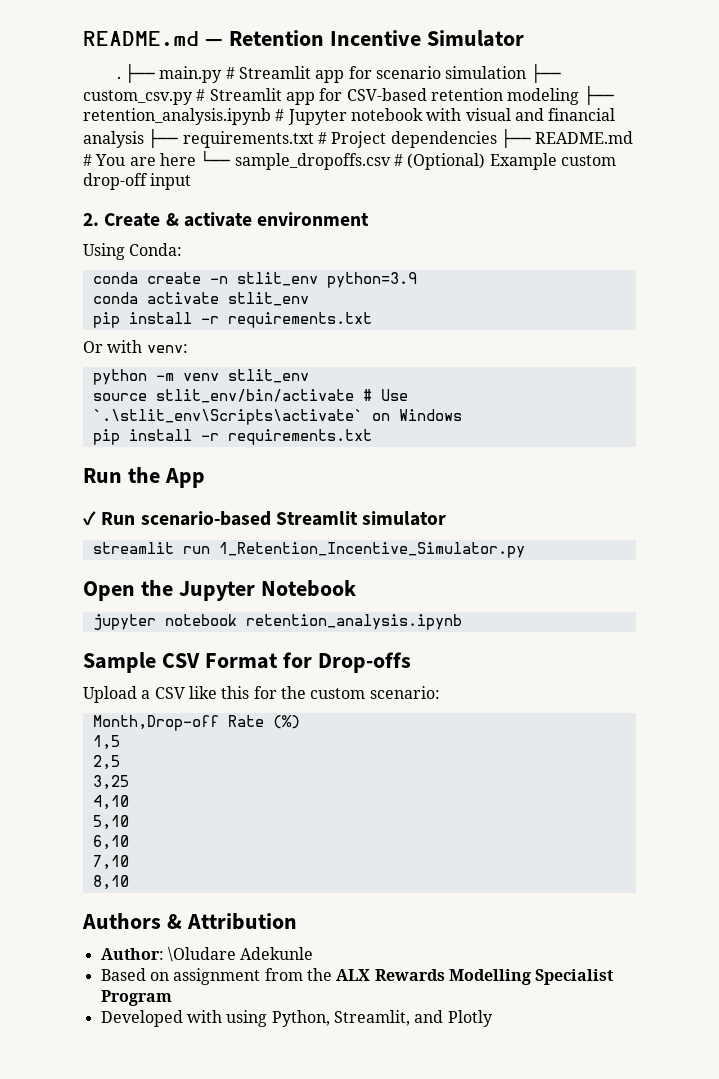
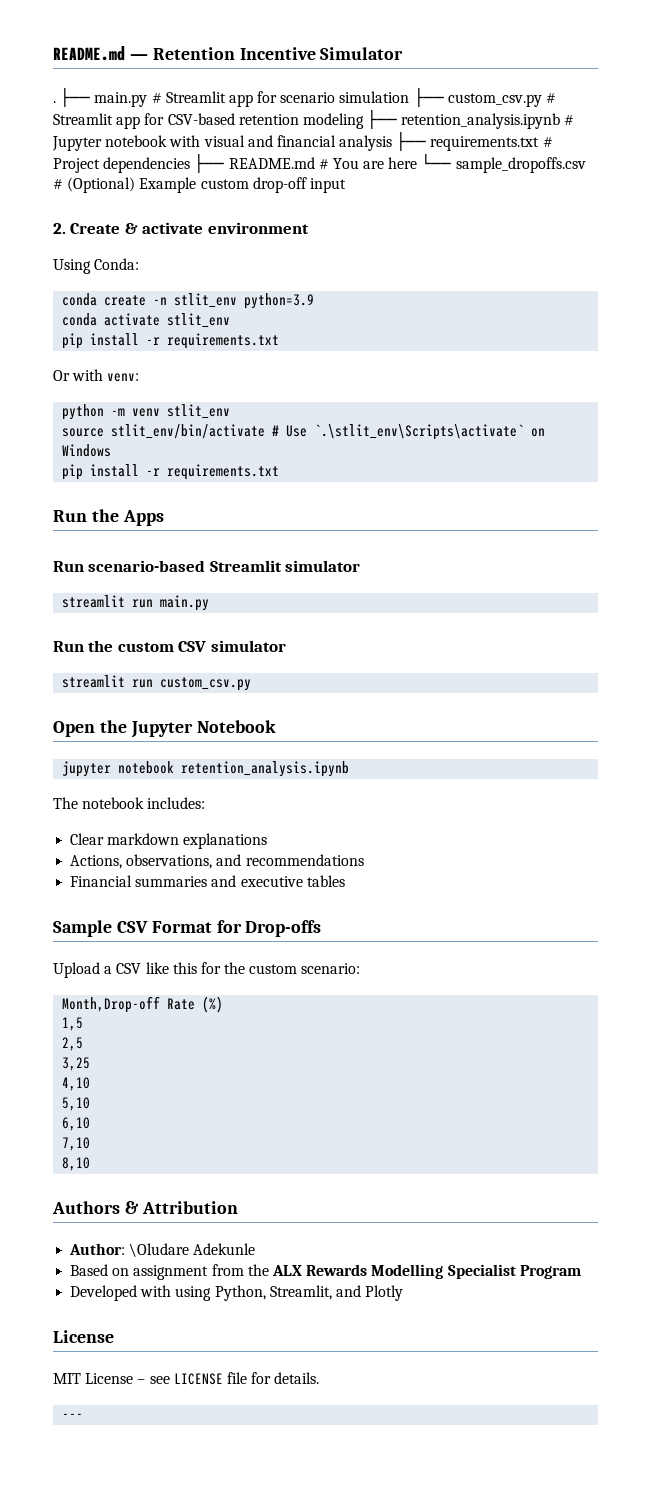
[164,468,205,488] [83,511,96,525] App // ✓ -> [122,510,164,526] Apps //
[218,542,525,558] 1_Retention_Incentive_Simulator.py -> [160,595,210,611] [53,640,286,652] [62,675,252,691] main.py // Run the custom CSV simulator // streamlit run custom_csv.py
(462, 622) none -> [53,797,206,809] [70,833,268,849] [70,854,364,869] [70,875,345,887] // The notebook includes: // Clear markdown explanations // Actions, observations, and recommendations // Financial summaries and executive tables
(493, 1018) none -> [53,1330,114,1343] [53,1372,320,1385] [62,1413,84,1419] // License // MIT License – see LICENSE file for details. // ---

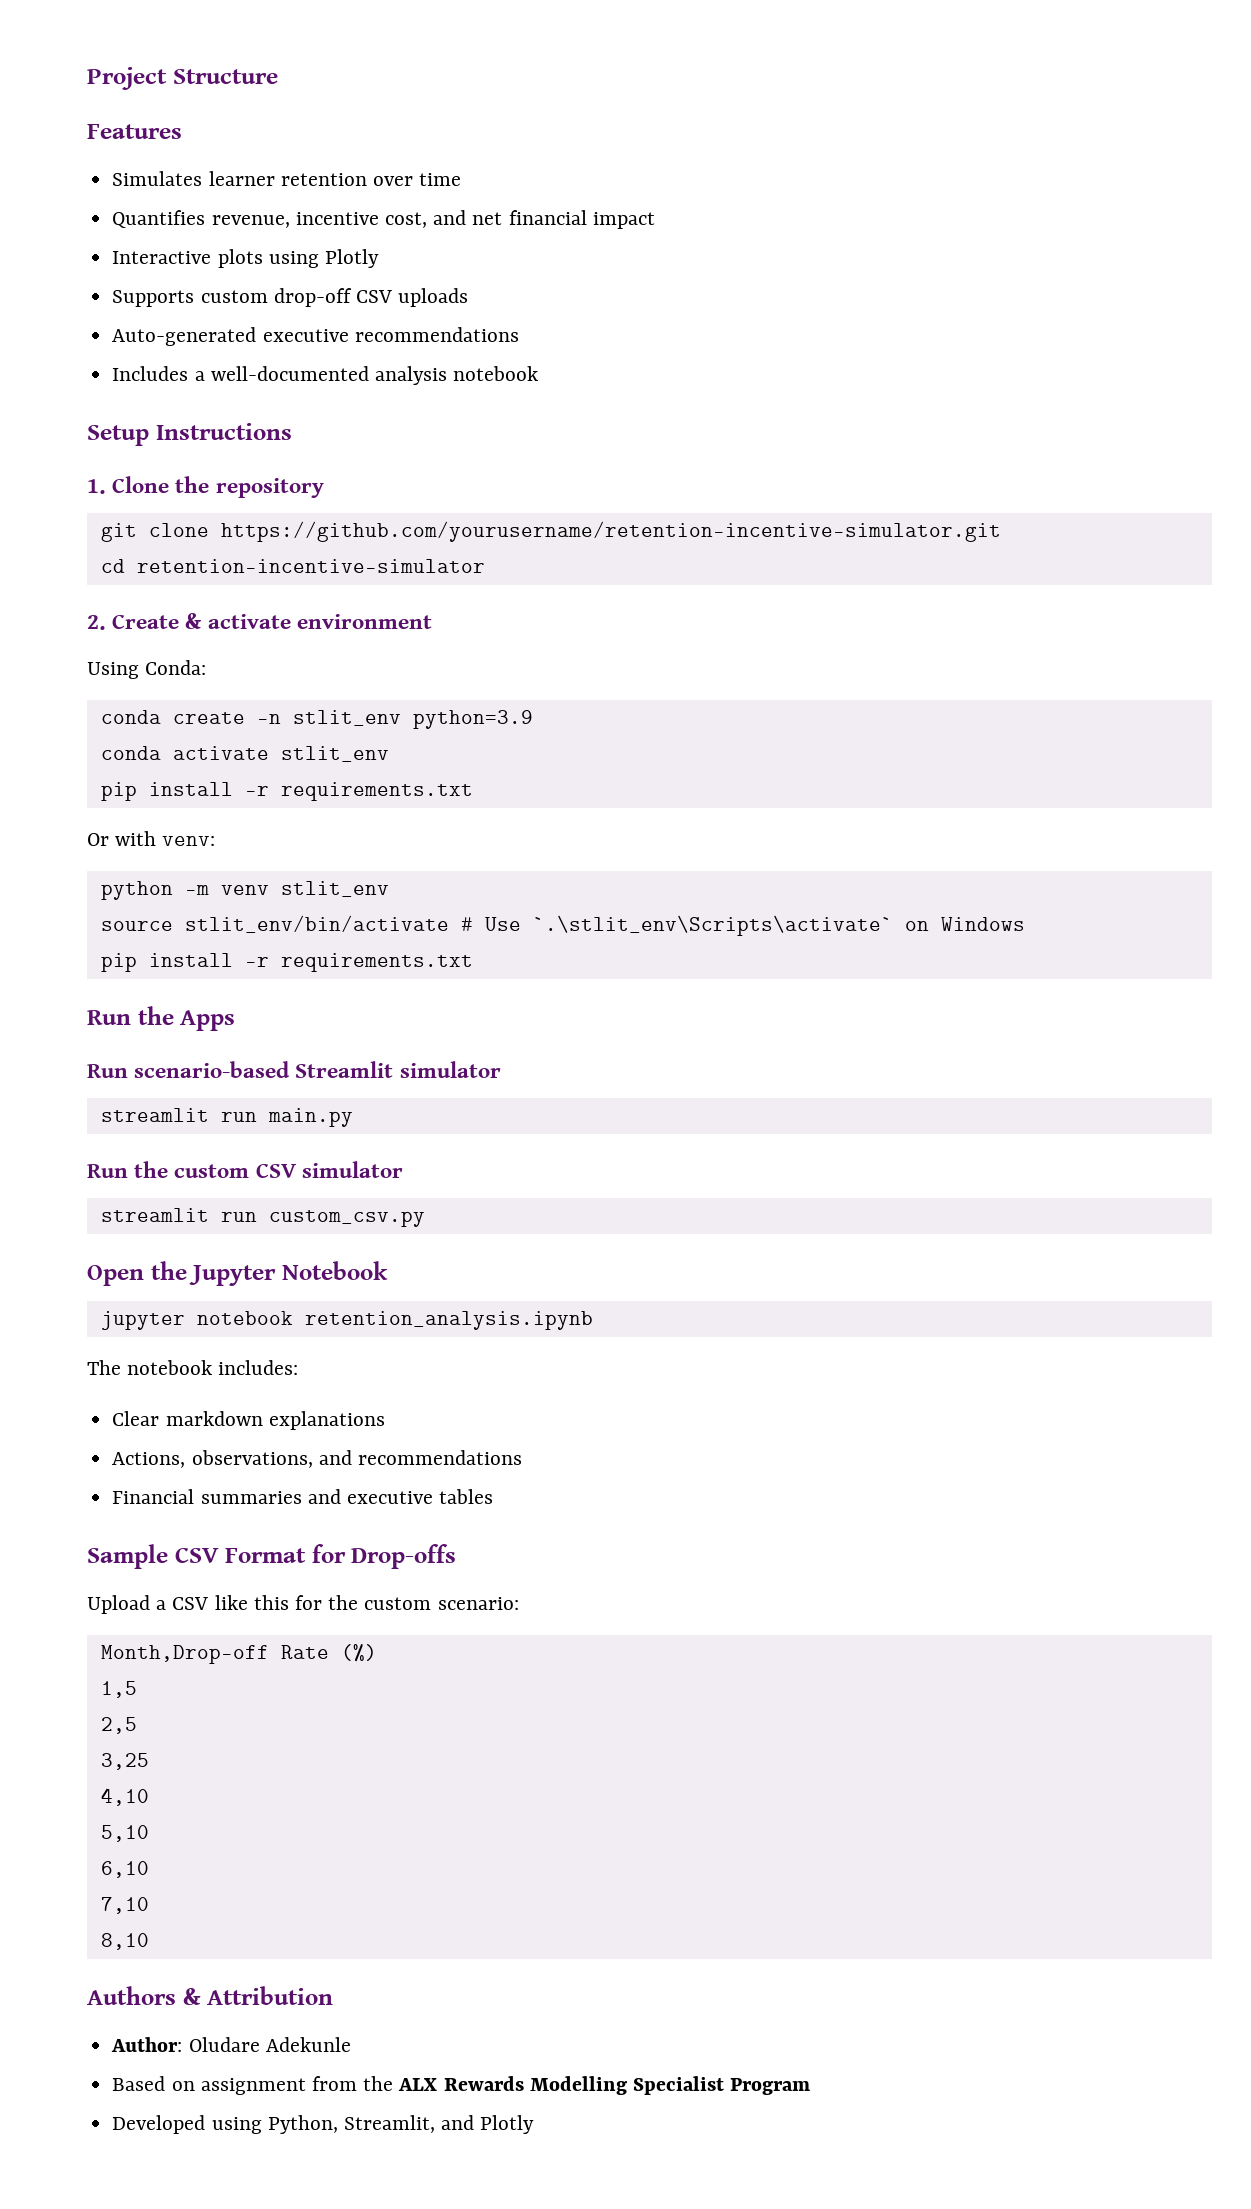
[53,46,404,61] [53,87,557,107] [53,109,575,129] [52,131,553,151] [53,153,586,173] [53,177,346,193] README.md — Retention Incentive Simulator // . ├── main.py # Streamlit app for scenario simulation ├── custom_csv.py # Streamlit app for CSV-based retention modeling ├── retention_analysis.ipynb # Jupyter notebook with visual and financial analysis ├── requirements.txt # Project dependencies ├── README.md # You are here └── sample_dropoffs.csv # (Optional) Example custom drop-off input -> [87,67,278,90] [87,124,182,139] [112,171,462,186] [112,210,655,229] [112,249,379,268] [112,288,469,307] [112,327,519,346] [112,366,539,385] [87,423,292,446] [87,476,324,498] [100,521,1001,542] [100,559,485,573] Project Structure // Features // Simulates learner retention over time // Quantifies revenue, incentive cost, and net financial impact // Interactive plots using Plotly // Supports custom drop-off CSV uploads // Auto-generated executive recommendations // Includes a well-documented analysis notebook // Setup Instructions // 1. Clone the repository // git clone https://github.com/yourusername/retention-incentive-simulator.git // cd retention-incentive-simulator
[129,1243,190,1257] \Oludare -> [188,2037,260,2052] Oludare
[140,1285,172,1297] with -> (206, 2124) none
[53,1330,114,1343] [53,1372,320,1385] [62,1413,84,1419] // License // MIT License – see LICENSE file for details. // --- -> (535, 2124) none

